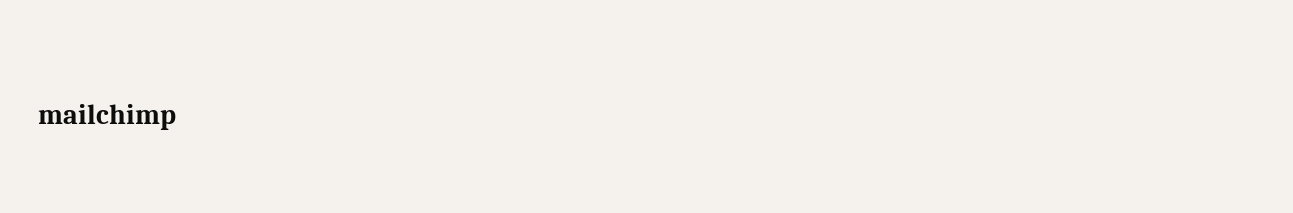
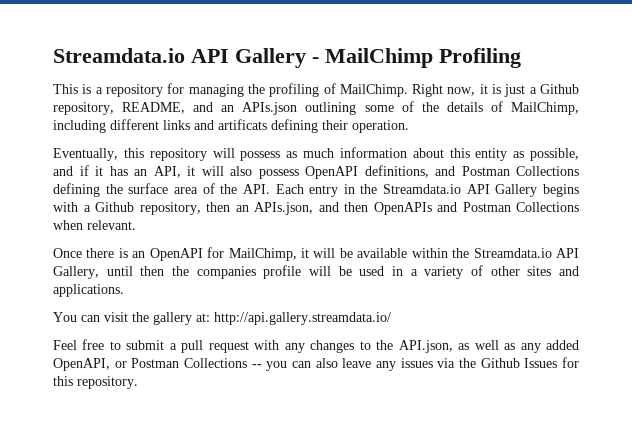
[38,104,176,130] mailchimp -> [53,48,521,68] [53,83,579,97] [53,101,579,115] [53,119,409,133] [53,147,579,161] [53,165,579,179] [53,183,580,197] [53,202,579,215] [53,220,136,230] [53,247,579,261] [53,265,580,279] [53,284,124,297] [53,312,391,325] [53,339,580,353] [53,357,580,371] [53,376,138,389] Streamdata.io API Gallery - MailChimp Profiling // This is a repository for managing the profiling of MailChimp. Right now, it is just a Github repository, README, and an APIs.json outlining some of the details of MailChimp, including different links and artificats defining their operation. // Eventually, this repository will possess as much information about this entity as possible, and if it has an API, it will also possess OpenAPI definitions, and Postman Collections defining the surface area of the API. Each entry in the Streamdata.io API Gallery begins with a Github repository, then an APIs.json, and then OpenAPIs and Postman Collections when relevant. // Once there is an OpenAPI for MailChimp, it will be available within the Streamdata.io API Gallery, until then the companies profile will be used in a variety of other sites and applications. // You can visit the gallery at: http://api.gallery.streamdata.io/ // Feel free to submit a pull request with any changes to the API.json, as well as any added OpenAPI, or Postman Collections -- you can also leave any issues via the Github Issues for this repository.

